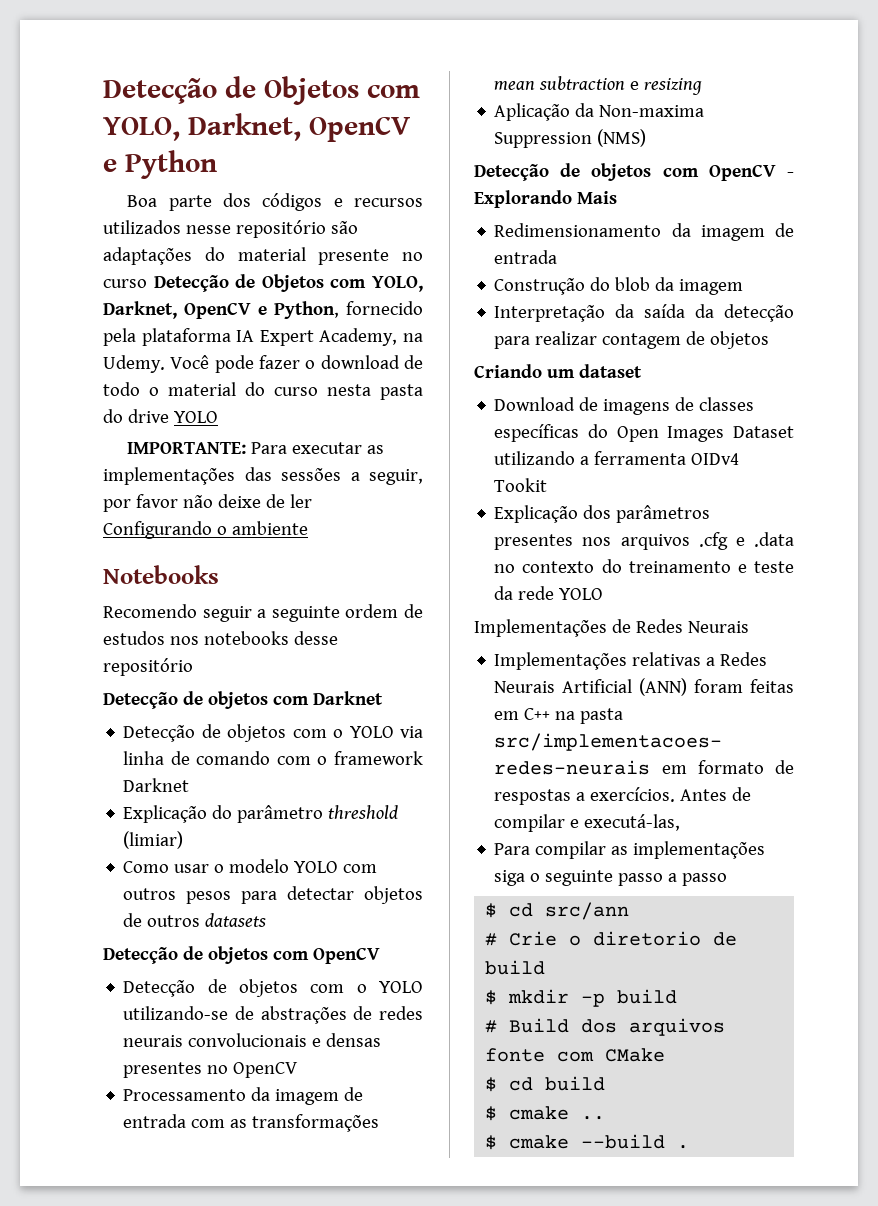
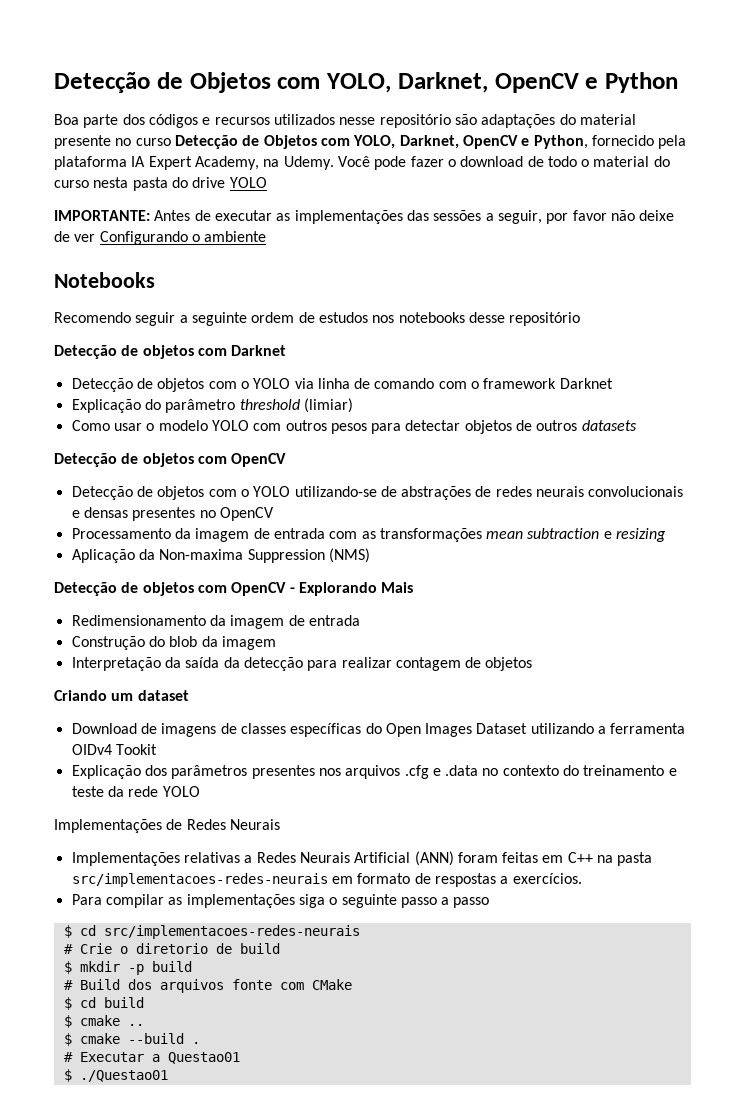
[251,442,288,454] Para -> [154,210,211,221] Antes de
[289,494,312,508] ler -> [74,234,96,242] ver
[680,787,752,801] [494,814,681,832] Antes de compilar e executá-las, -> (582, 878) none
[545,902,630,920] src/ann -> [103,925,360,939] src/implementacoes-redes-neurais
(690, 1147) none -> [63,1052,240,1064] [63,1069,168,1082] // # Executar a Questao01 // $ ./Questao01

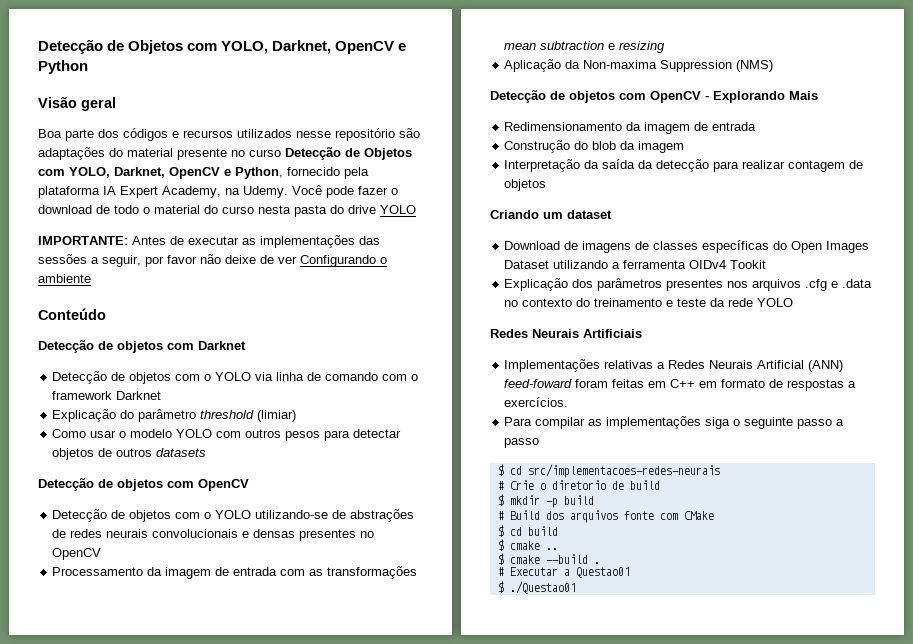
(678, 82) none -> [38,96,116,111] // Visão geral
[54,272,155,288] [54,312,581,326] Notebooks // Recomendo seguir a seguinte ordem de estudos nos notebooks desse repositório -> [38,308,106,320] Conteúdo
[54,819,280,833] Implementações de Redes Neurais -> [490,329,642,338] Redes Neurais Artificiais
(454, 858) none -> [504,379,573,388] feed-foward
[597,852,653,866] [71,873,328,887] na pasta src/implementacoes-redes-neurais -> (696, 383) none

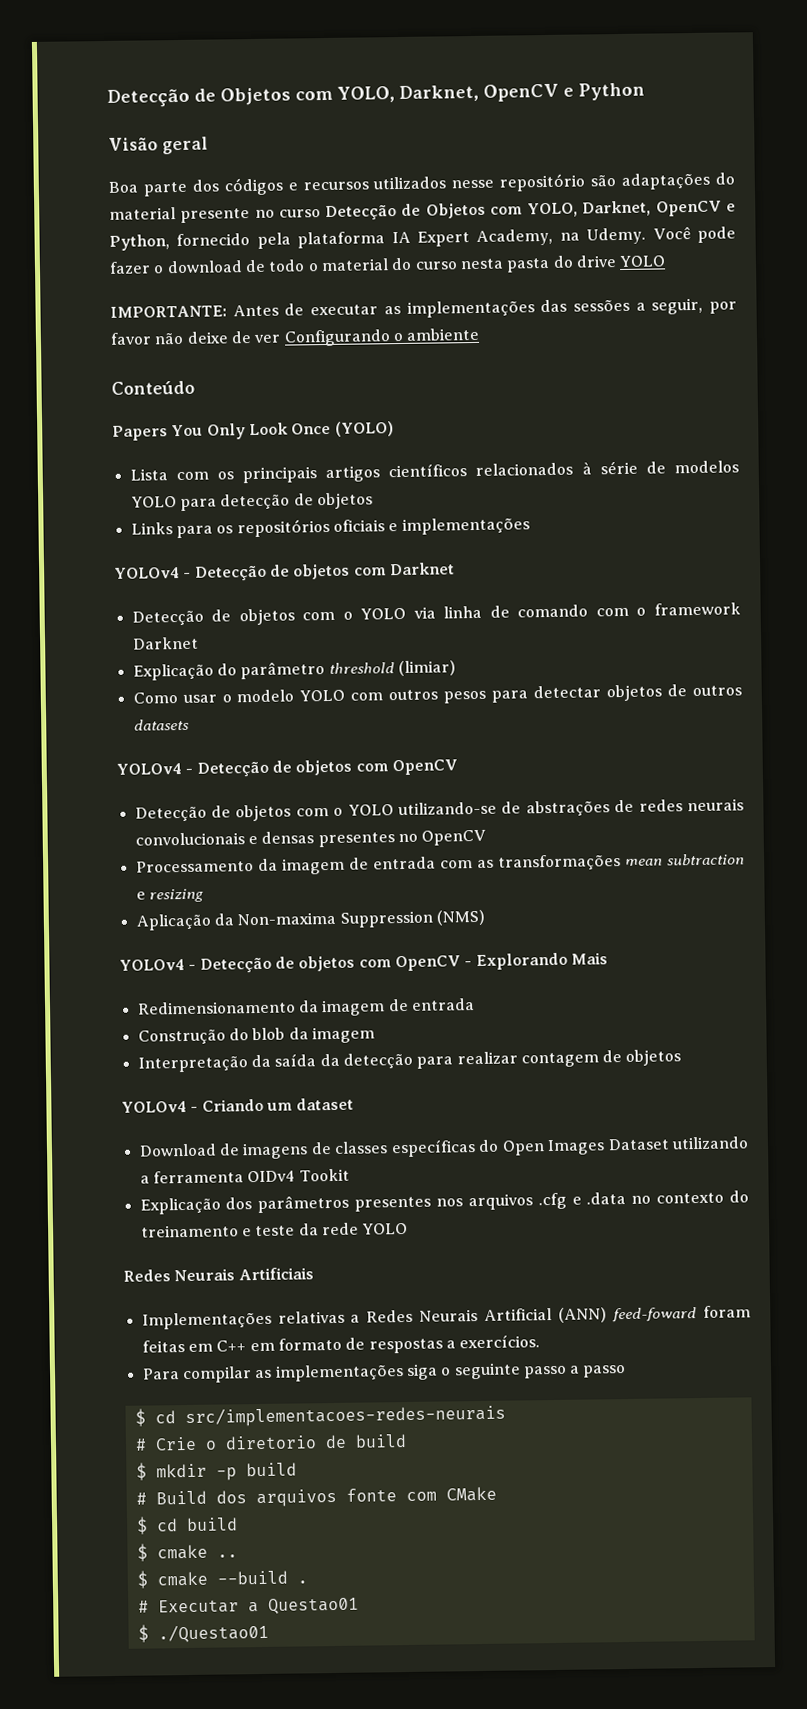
(106, 314) none -> [112,421,394,441] [129,460,739,484] [130,492,373,512] [130,517,530,539] [114,567,192,579] Papers You Only Look Once (YOLO) // Lista com os principais artigos científicos relacionados à série de modelos YOLO para detecção de objetos // Links para os repositórios oficiais e implementações // YOLOv4 -
(207, 452) none -> [116,763,194,775] YOLOv4 -
(774, 66) none -> [119,958,197,971] YOLOv4 -
(547, 185) none -> [121,1100,199,1113] YOLOv4 -

